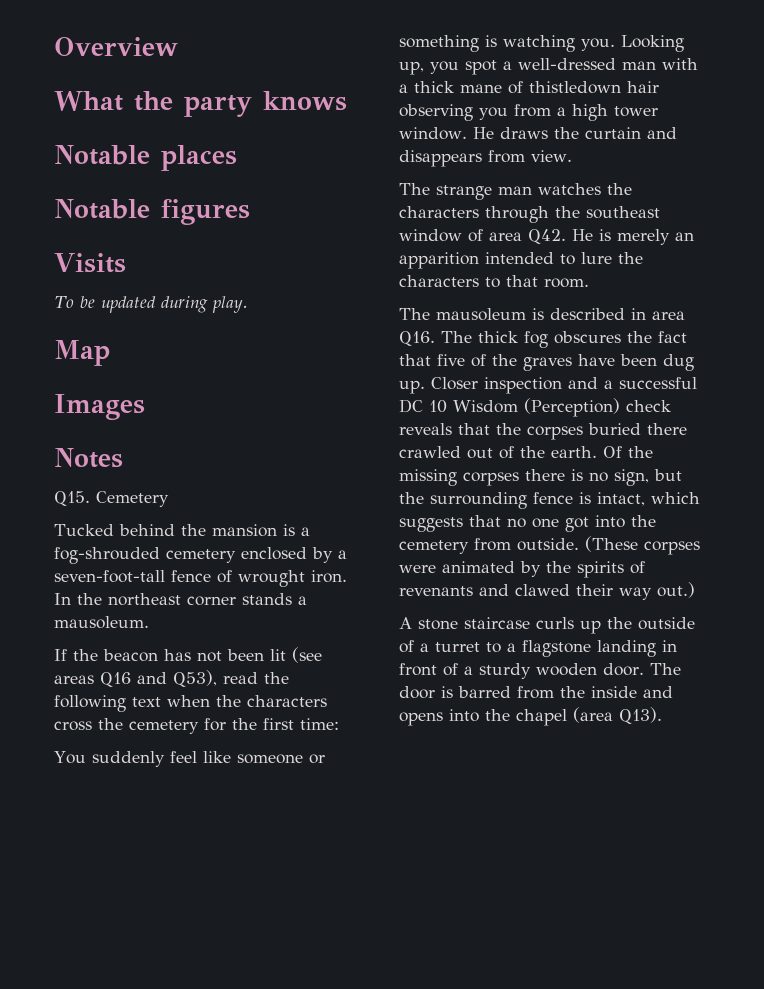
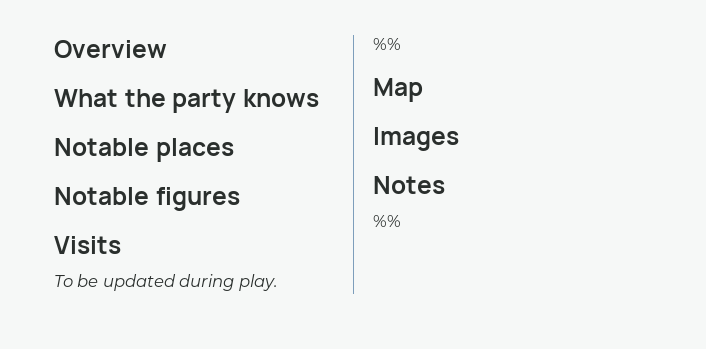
(248, 304) none -> [373,38,401,50] // %%
[54,491,169,507] [54,524,310,537] [54,547,347,564] [54,570,347,587] [54,593,307,606] [54,616,149,629] [54,647,322,663] [54,670,289,687] [54,695,327,712] [54,718,339,734] [54,751,325,767] [399,35,684,52] [399,58,698,75] [399,81,659,94] [399,104,658,121] [399,127,677,140] [399,150,572,167] [399,183,632,200] [399,206,660,223] [399,229,694,245] [399,252,643,269] [399,275,589,288] [399,308,685,321] [399,331,687,348] [399,354,694,371] [399,377,697,394] [399,398,671,417] [399,423,687,440] [399,446,653,459] [399,469,682,486] [399,492,700,509] [399,515,656,532] [399,536,700,555] [399,561,645,578] [399,582,695,600] [399,617,695,634] [399,640,677,657] [399,663,681,679] [399,686,673,699] [399,707,662,726] Q15. Cemetery // Tucked behind the mansion is a fog-shrouded cemetery enclosed by a seven-foot-tall fence of wrought iron. In the northeast corner stands a mausoleum. // If the beacon has not been lit (see areas Q16 and Q53), read the following text when the characters cross the cemetery for the first time: // You suddenly feel like someone or something is watching you. Looking up, you spot a well-dressed man with a thick mane of thistledown hair observing you from a high tower window. He draws the curtain and disappears from view. // The strange man watches the characters through the southeast window of area Q42. He is merely an apparition intended to lure the characters to that room. // The mausoleum is described in area Q16. The thick fog obscures the fact that five of the graves have been dug up. Closer inspection and a successful DC 10 Wisdom (Perception) check reveals that the corpses buried there crawled out of the earth. Of the missing corpses there is no sign, but the surrounding fence is intact, which suggests that no one got into the cemetery from outside. (These corpses were animated by the spirits of revenants and clawed their way out.) // A stone staircase curls up the outside of a turret to a flagstone landing in front of a sturdy wooden door. The door is barred from the inside and opens into the chapel (area Q13). -> [373,215,401,227] %%

